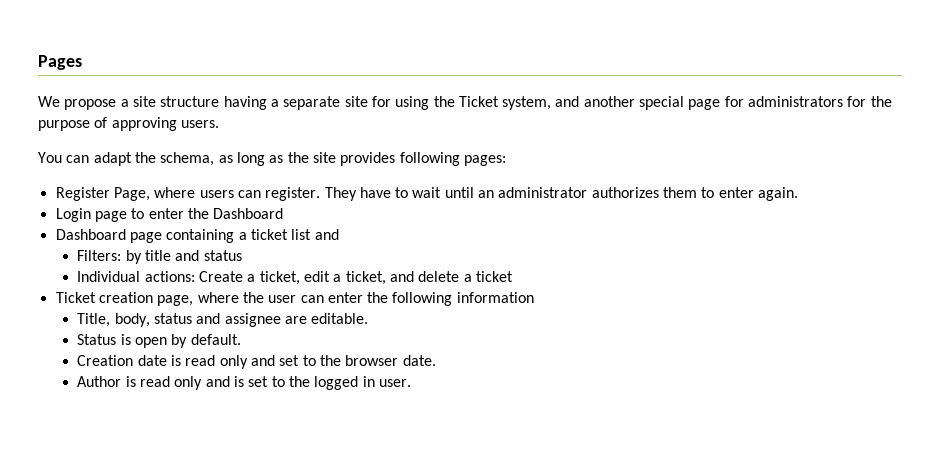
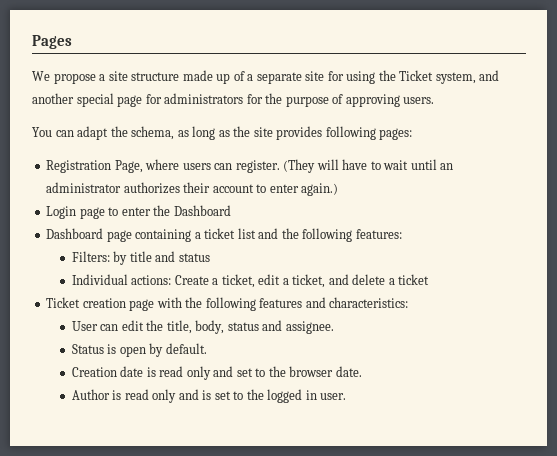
[223,96,267,110] having -> [182,70,245,84] made up of
[55,187,110,201] Register -> [46,160,112,173] Registration
[324,187,357,201] They -> [283,159,339,173] (They will
[663,187,799,201] them to enter again. -> [183,182,339,196] their account to enter again.)
(339, 234) none -> [281,228,402,242] the following features:
[157,292,534,306] [77,313,369,327] page, where the user can enter the following information // Title, body, status and assignee are editable. -> [129,297,409,311] [71,320,334,334] page with the following features and characteristics: // User can edit the title, body, status and assignee.

